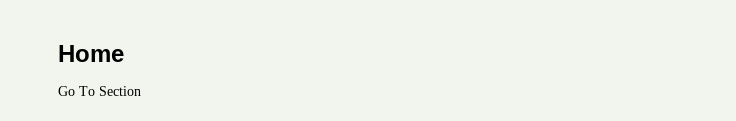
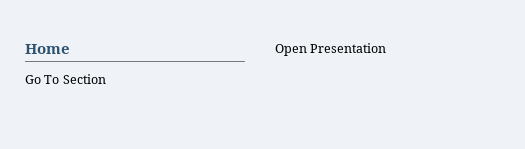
(141, 91) none -> [275,43,387,56] // Open Presentation

